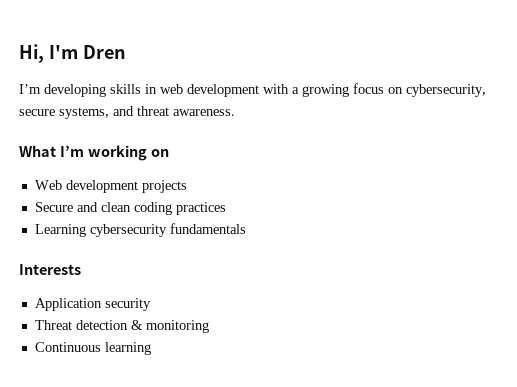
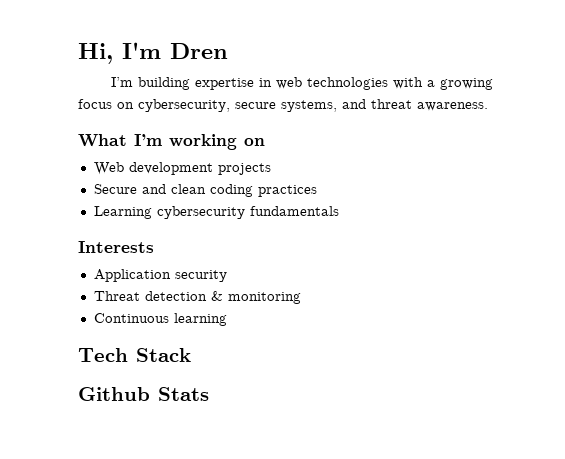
[44,84,141,97] developing skills -> [138,77,255,90] building expertise
[187,84,259,97] development -> [307,77,389,90] technologies
(151, 348) none -> [78,348,191,362] [78,387,209,401] // Tech Stack // Github Stats

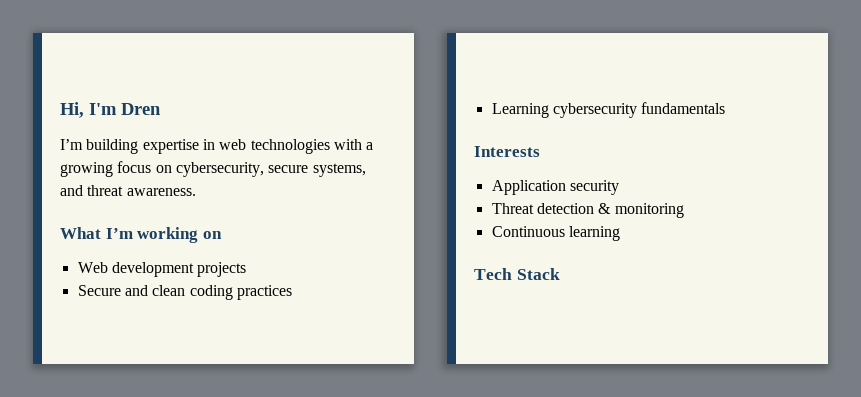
[78,387,209,401] // Github Stats -> (560, 274) none

